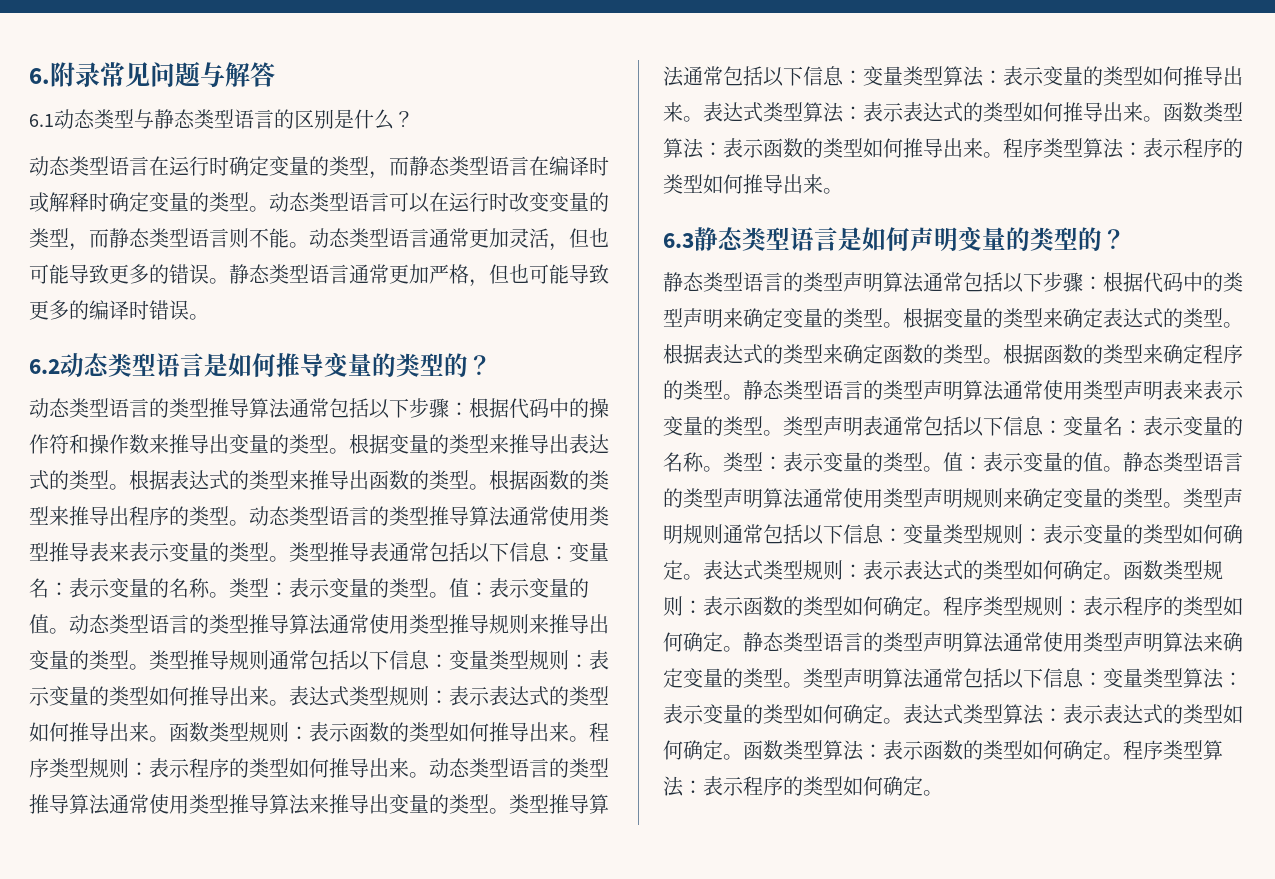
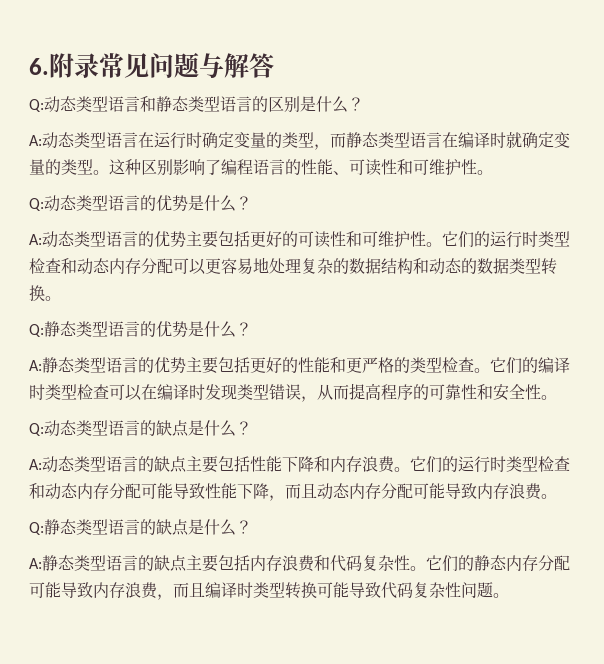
[29,109,154,129] 6.1动态类型与 -> [29,96,156,113] Q:动态类型语言和
(414, 119) none -> [29,135,42,146] A:
[29,192,609,213] [29,228,609,251] [29,264,609,287] [29,300,209,320] [29,352,492,377] [29,398,609,419] [29,434,609,454] [29,470,609,490] [29,506,609,527] [29,542,609,563] [29,578,589,598] [29,614,609,635] [29,650,609,671] [29,686,609,706] [29,722,609,742] [29,758,609,778] [29,794,609,815] [663,66,1243,87] [663,102,1243,123] [663,138,1243,159] [663,174,843,194] [663,226,1126,251] [663,272,1243,293] [663,308,1243,328] [663,344,1243,364] [663,380,1244,401] [663,416,1243,437] [663,452,1243,472] [663,488,1243,509] [663,524,1243,545] [663,560,1223,580] [663,596,1243,616] [663,632,1243,653] [663,668,1243,689] [663,704,1243,725] [663,740,1223,761] [663,776,923,797] 或解释时确定变量的类型。动态类型语言可以在运行时改变变量的类型，而静态类型语言则不能。动态类型语言通常更加灵活，但也可能导致更多的错误。静态类型语言通常更加严格，但也可能导致更多的编译时错误。 // 6.2动态类型语言是如何推导变量的类型的？ // 动态类型语言的类型推导算法通常包括以下步骤：根据代码中的操作符和操作数来推导出变量的类型。根据变量的类型来推导出表达式的类型。根据表达式的类型来推导出函数的类型。根据函数的类型来推导出程序的类型。动态类型语言的类型推导算法通常使用类型推导表来表示变量的类型。类型推导表通常包括以下信息：变量名：表示变量的名称。类型：表示变量的类型。值：表示变量的值。动态类型语言的类型推导算法通常使用类型推导规则来推导出变量的类型。类型推导规则通常包括以下信息：变量类型规则：表示变量的类型如何推导出来。表达式类型规则：表示表达式的类型如何推导出来。函数类型规则：表示函数的类型如何推导出来。程序类型规则：表示程序的类型如何推导出来。动态类型语言的类型推导算法通常使用类型推导算法来推导出变量的类型。类型推导算法通常包括以下信息：变量类型算法：表示变量的类型如何推导出来。表达式类型算法：表示表达式的类型如何推导出来。函数类型算法：表示函数的类型如何推导出来。程序类型算法：表示程序的类型如何推导出来。 // 6.3静态类型语言是如何声明变量的类型的？ // 静态类型语言的类型声明算法通常包括以下步骤：根据代码中的类型声明来确定变量的类型。根据变量的类型来确定表达式的类型。根据表达式的类型来确定函数的类型。根据函数的类型来确定程序的类型。静态类型语言的类型声明算法通常使用类型声明表来表示变量的类型。类型声明表通常包括以下信息：变量名：表示变量的名称。类型：表示变量的类型。值：表示变量的值。静态类型语言的类型声明算法通常使用类型声明规则来确定变量的类型。类型声明规则通常包括以下信息：变量类型规则：表示变量的类型如何确定。表达式类型规则：表示表达式的类型如何确定。函数类型规则：表示函数的类型如何确定。程序类型规则：表示程序的类型如何确定。静态类型语言的类型声明算法通常使用类型声明算法来确定变量的类型。类型声明算法通常包括以下信息：变量类型算法：表示变量的类型如何确定。表达式类型算法：表示表达式的类型如何确定。函数类型算法：表示函数的类型如何确定。程序类型算法：表示程序的类型如何确定 -> [506,132,570,148] [29,159,493,176] [29,195,252,212] [29,231,570,248] [29,257,557,275] [29,285,61,302] [29,321,252,338] [29,357,570,374] [29,383,557,402] [29,420,252,437] [29,456,570,473] [29,483,557,501] [29,519,252,536] [29,555,570,572] [29,582,493,600] 就确定变量的类型。这种区别影响了编程语言的性能、可读性和可维护性。 // Q:动态类型语言的优势是什么？ // A:动态类型语言的优势主要包括更好的可读性和可维护性。它们的运行时类型检查和动态内存分配可以更容易地处理复杂的数据结构和动态的数据类型转换。 // Q:静态类型语言的优势是什么？ // A:静态类型语言的优势主要包括更好的性能和更严格的类型检查。它们的编译时类型检查可以在编译时发现类型错误，从而提高程序的可靠性和安全性。 // Q:动态类型语言的缺点是什么？ // A:动态类型语言的缺点主要包括性能下降和内存浪费。它们的运行时类型检查和动态内存分配可能导致性能下降，而且动态内存分配可能导致内存浪费。 // Q:静态类型语言的缺点是什么？ // A:静态类型语言的缺点主要包括内存浪费和代码复杂性。它们的静态内存分配可能导致内存浪费，而且编译时类型转换可能导致代码复杂性问题

